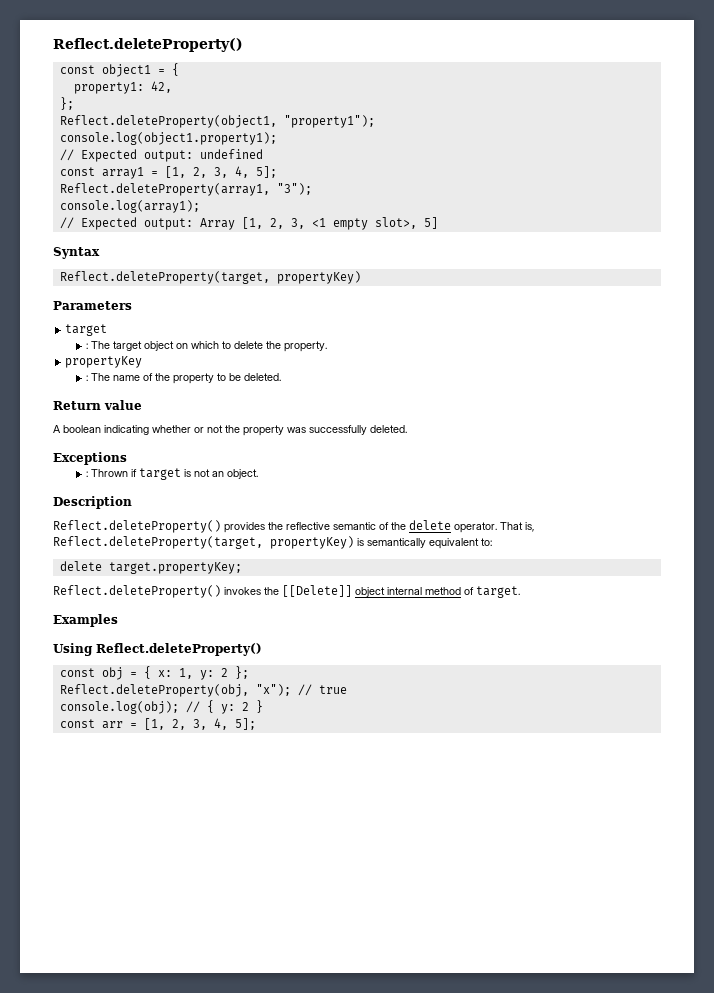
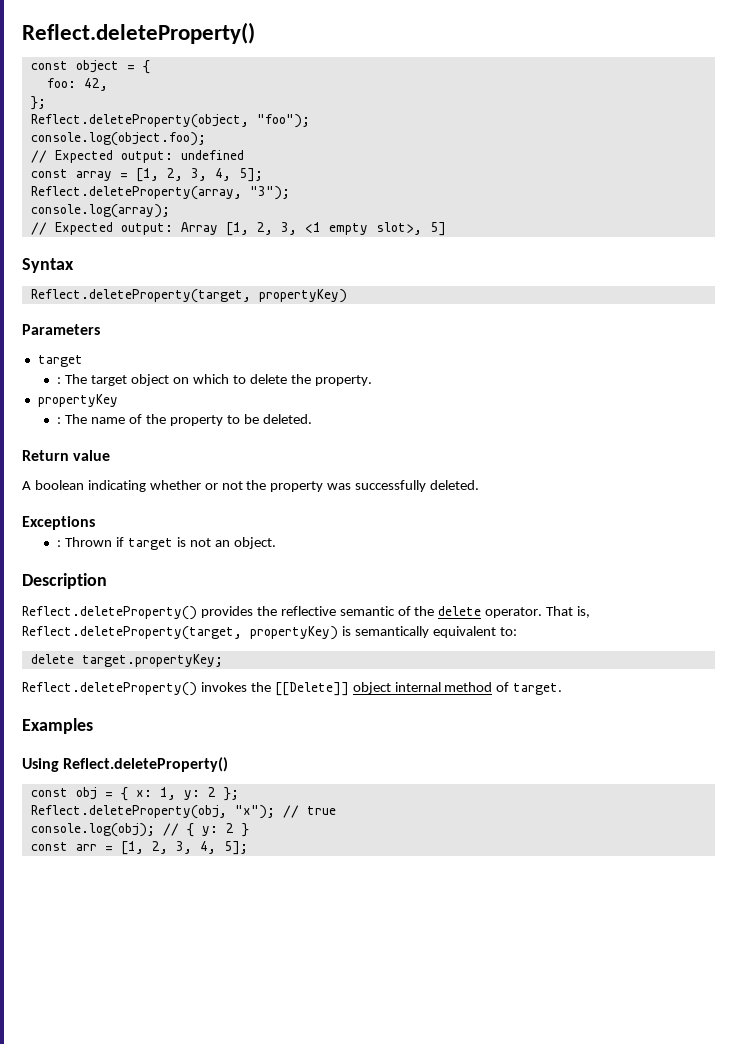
[53,38,243,52] [59,64,151,77] Reflect.deleteProperty() // const object1 -> [22,22,255,44] [30,60,119,73] Reflect.deleteProperty() // const object
[73,82,144,94] property1: -> [46,78,76,88] foo:
[59,115,375,128] [59,132,277,145] Reflect.deleteProperty(object1, "property1"); // console.log(object1.property1); -> [30,114,310,128] [30,132,206,146] Reflect.deleteProperty(object, "foo"); // console.log(object.foo);
[101,167,144,179] array1 -> [75,171,112,181] array
[59,183,270,196] Reflect.deleteProperty(array1, -> [30,186,242,200] Reflect.deleteProperty(array,
[59,200,200,213] console.log(array1); -> [30,204,170,218] console.log(array);

